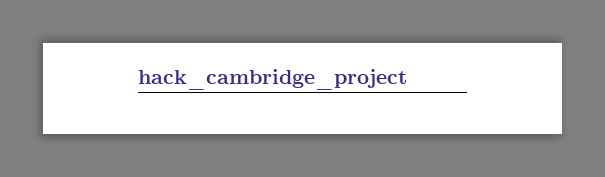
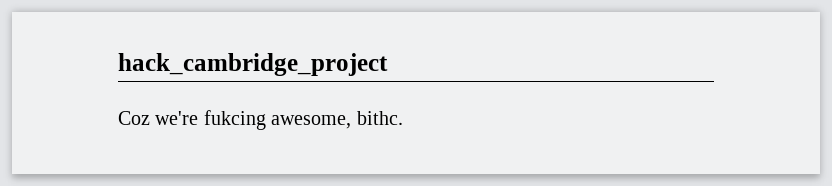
(407, 79) none -> [118,110,403,130] // Coz we're fukcing awesome, bithc.

